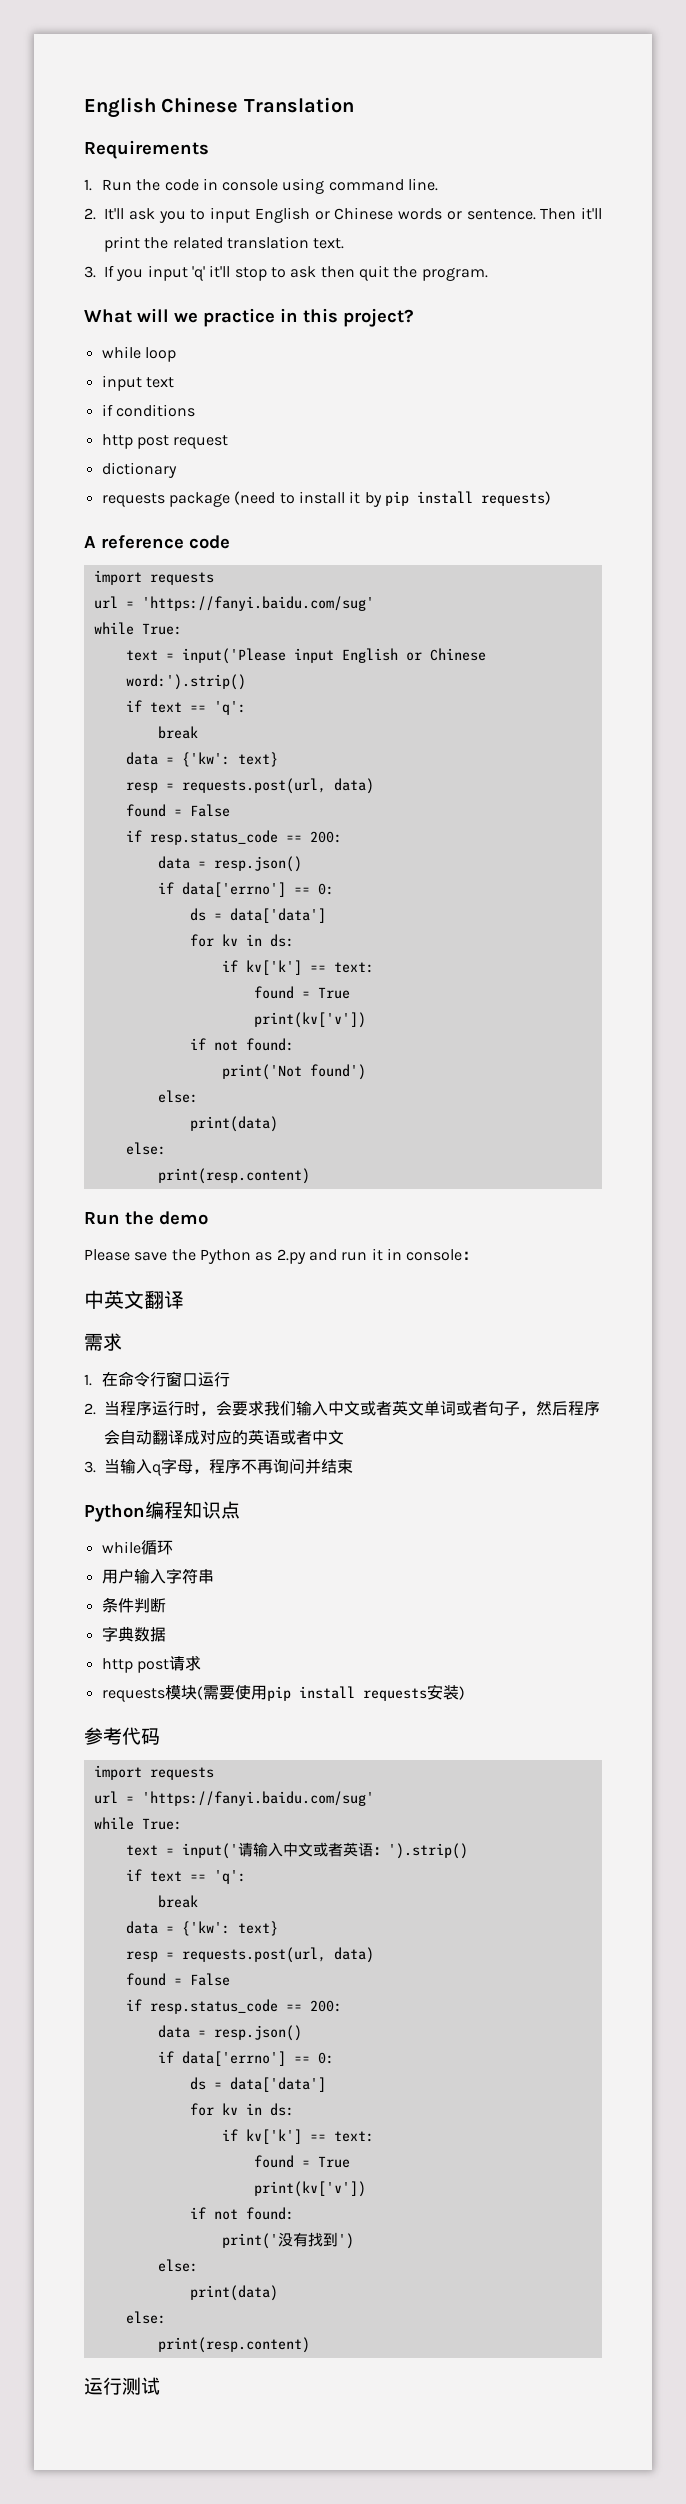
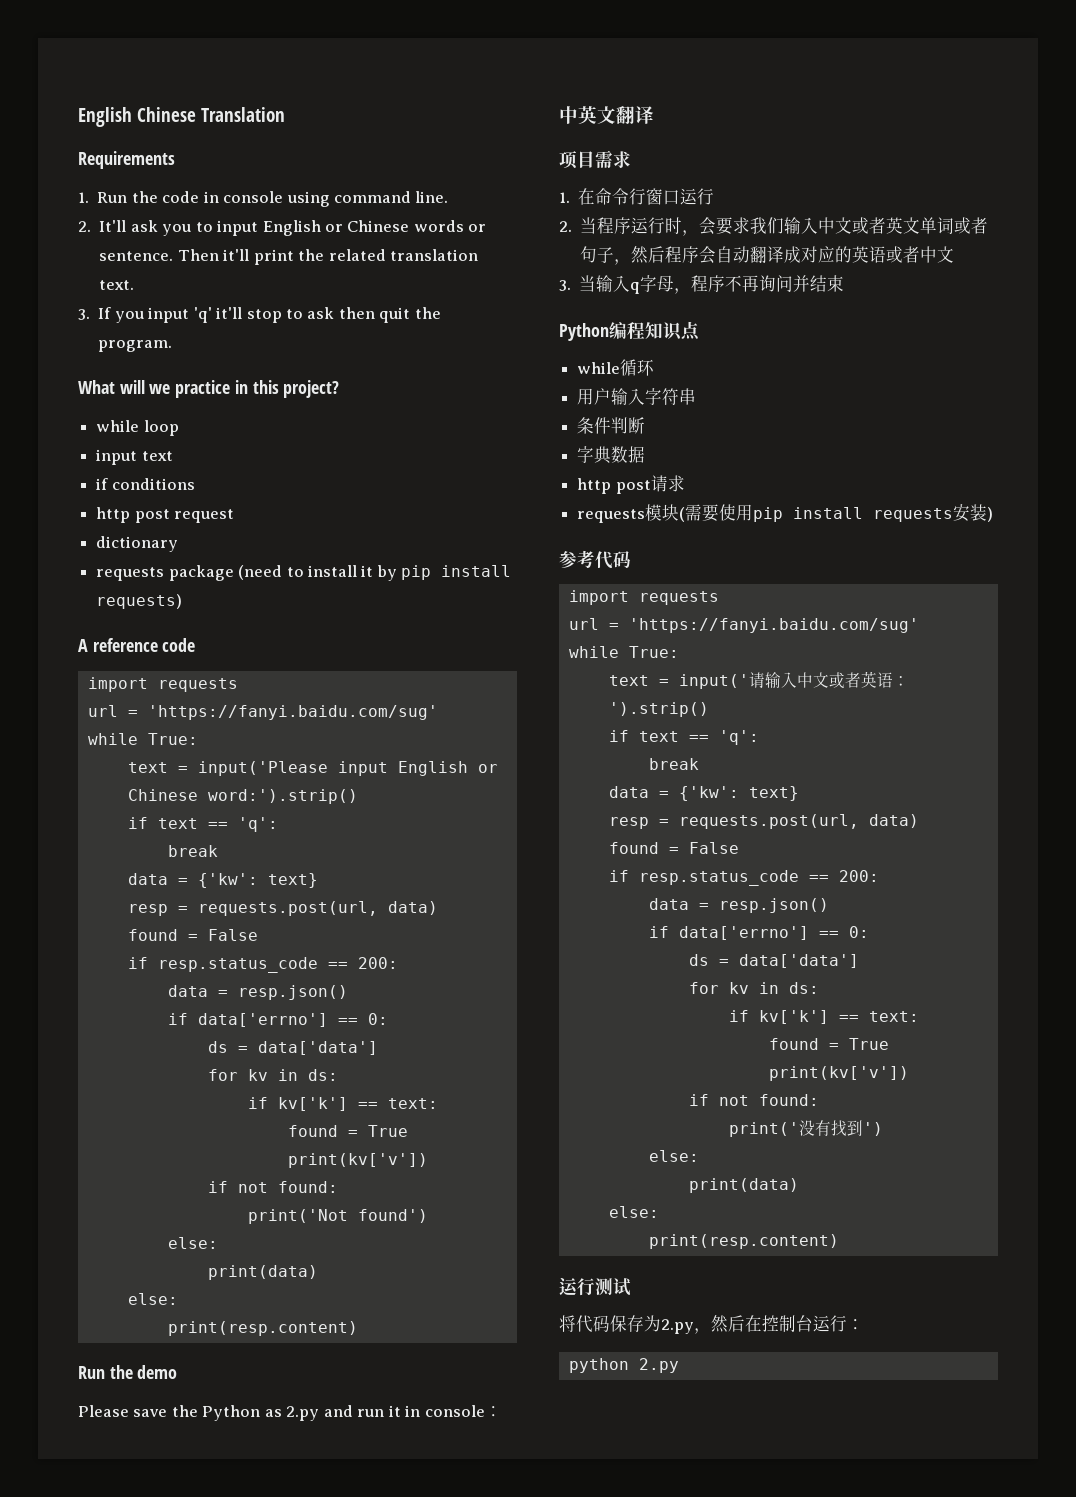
(184, 1299) none -> [559,151,595,169] 项目
(160, 2386) none -> [559,1315,864,1334] [568,1358,679,1373] // 将代码保存为2.py，然后在控制台运行： // python 2.py

